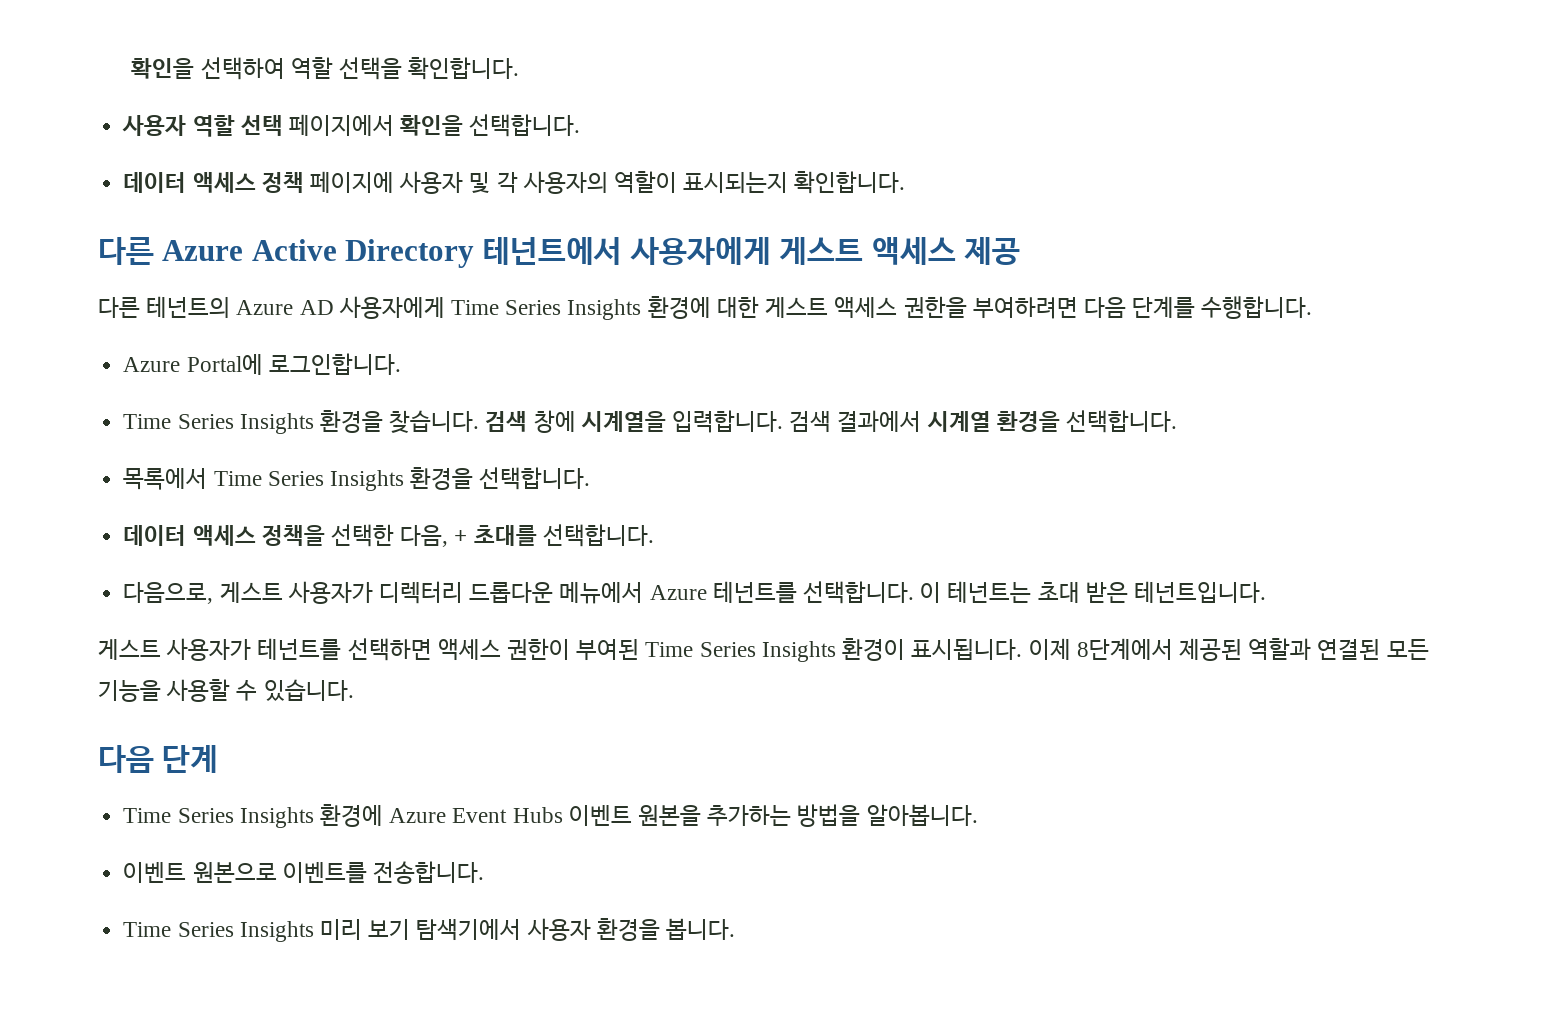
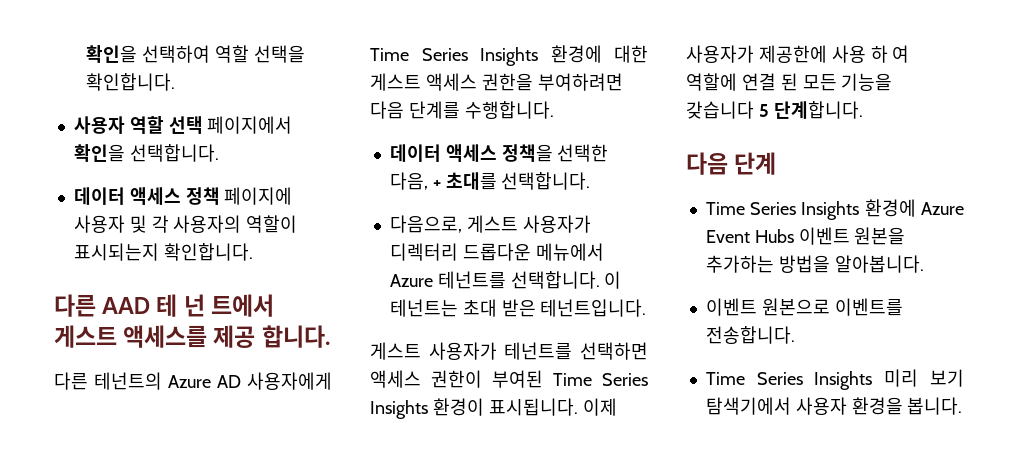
[162,237,956,268] Azure Active Directory 테넌트에서 사용자에게 게스트 액세스 -> [102,294,274,317] [54,325,208,348] AAD 테 넌 트에서 게스트 액세스를
(1020, 251) none -> [261,325,330,348] 합니다.
[123,353,401,375] [123,410,1178,434] [123,467,591,491] // Azure Portal에 로그인합니다. // Time Series Insights 환경을 찾습니다. 검색 창에 시계열을 입력합니다. 검색 결과에서 시계열 환경을 선택합니다. // 목록에서 Time Series Insights 환경을 선택합니다. -> (554, 110) none
[1076,638,1429,661] [98,679,354,702] 8단계에서 제공된 역할과 연결된 모든 기능을 사용할 수 있습니다. -> [686,45,910,63] [686,73,893,91] [686,101,863,119] 사용자가 제공한에 사용 하 여 역할에 연결 된 모든 기능을 갖습니다 5 단계합니다.

